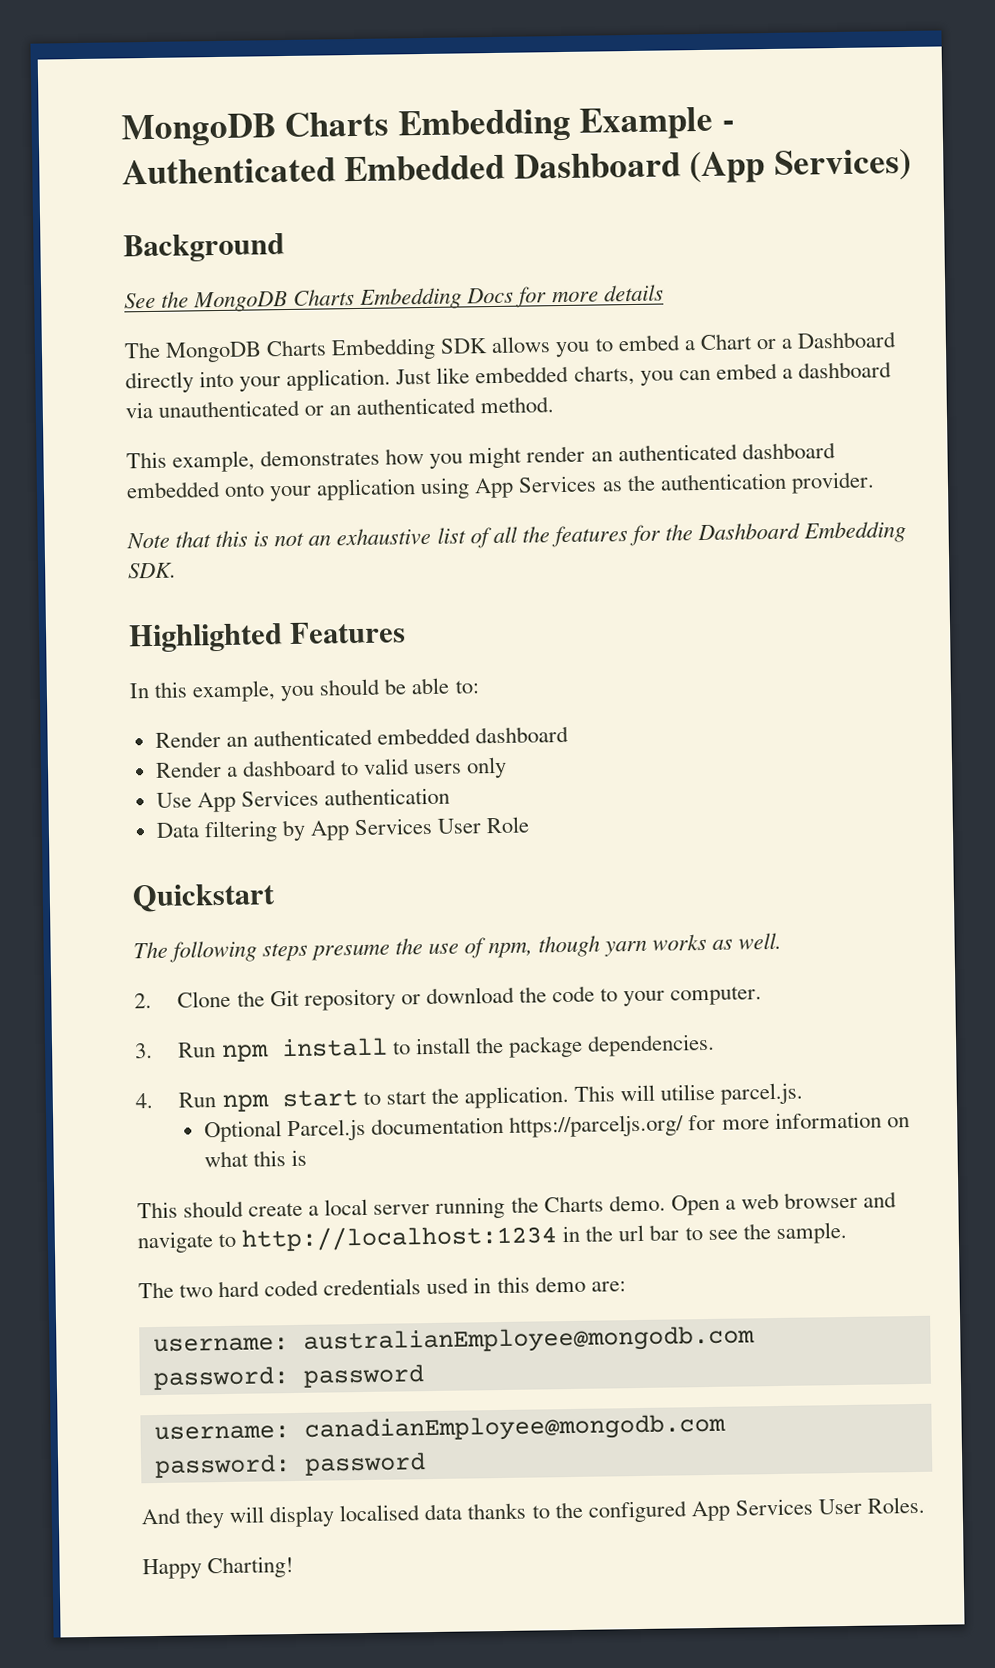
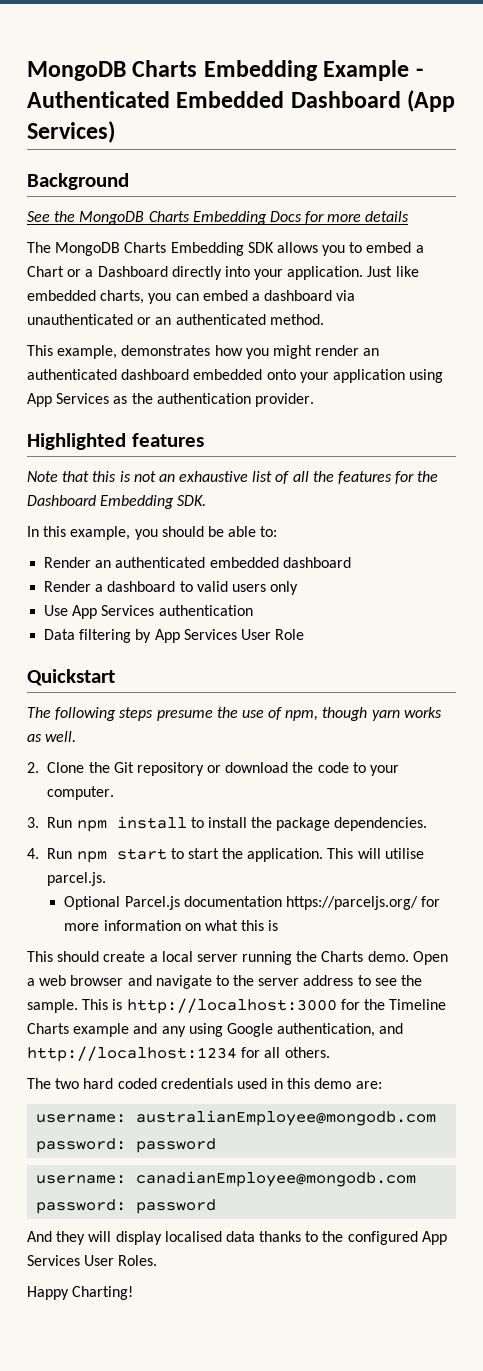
(875, 482) none -> [27,433,204,450] // Highlighted features
[128,621,407,653] // Highlighted Features -> (207, 500) none
[241,1224,680,1252] http://localhost:1234 in the url bar -> [233,975,354,986] the server address
(847, 1233) none -> [82,998,447,1014] [27,1023,404,1037] [27,1046,330,1062] This is http://localhost:3000 for the Timeline Charts example and any using Google authentication, and http://localhost:1234 for all others.

